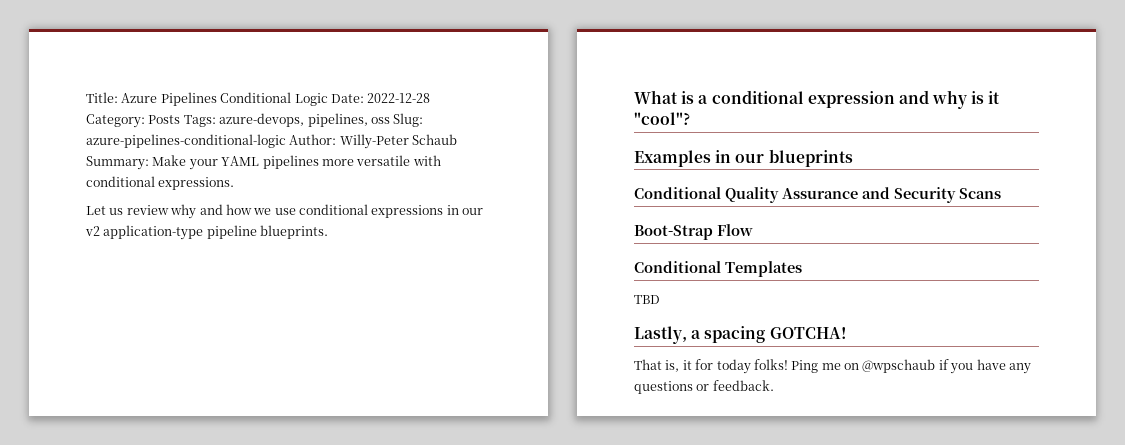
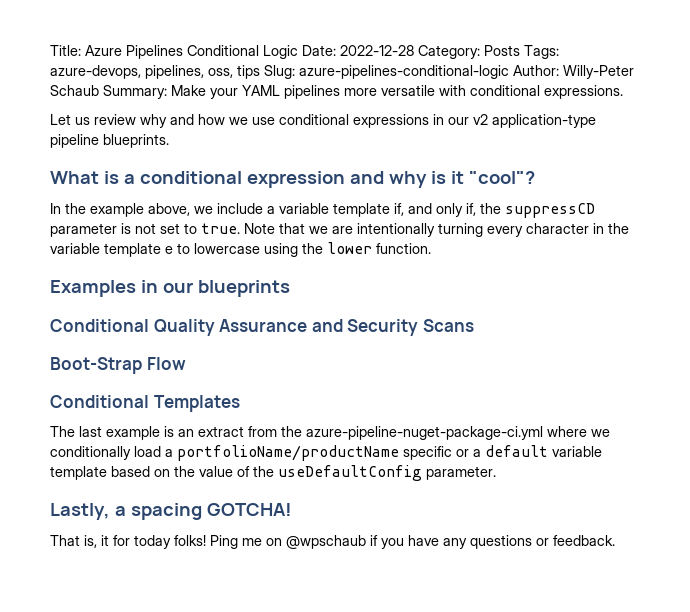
[370,117,390,124] oss -> [208,65,260,79] oss, tips
(690, 118) none -> [50,203,595,218] [50,223,629,237] [50,242,431,257] // In the example above, we include a variable template if, and only if, the suppressCD parameter is not set to true. Note that we are intentionally turning every character in the variable template e to lowercase using the lower function.
[634,295,660,304] TBD -> [50,426,610,440] [50,445,602,461] [50,465,496,481] The last example is an extract from the azure-pipeline-nuget-package-ci.yml where we conditionally load a portfolioName/productName specific or a default variable template based on the value of the useDefaultConfig parameter.

